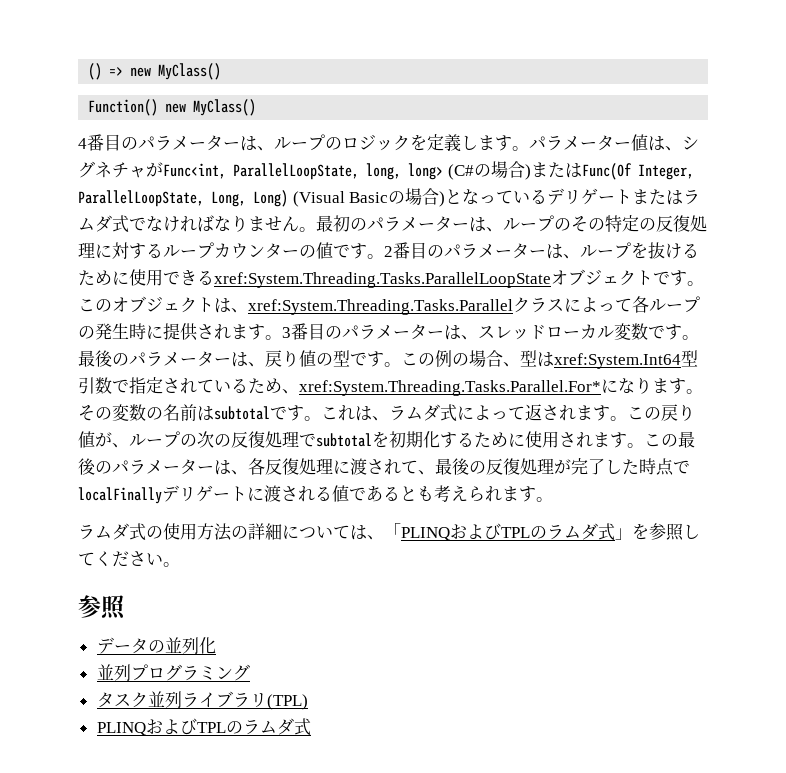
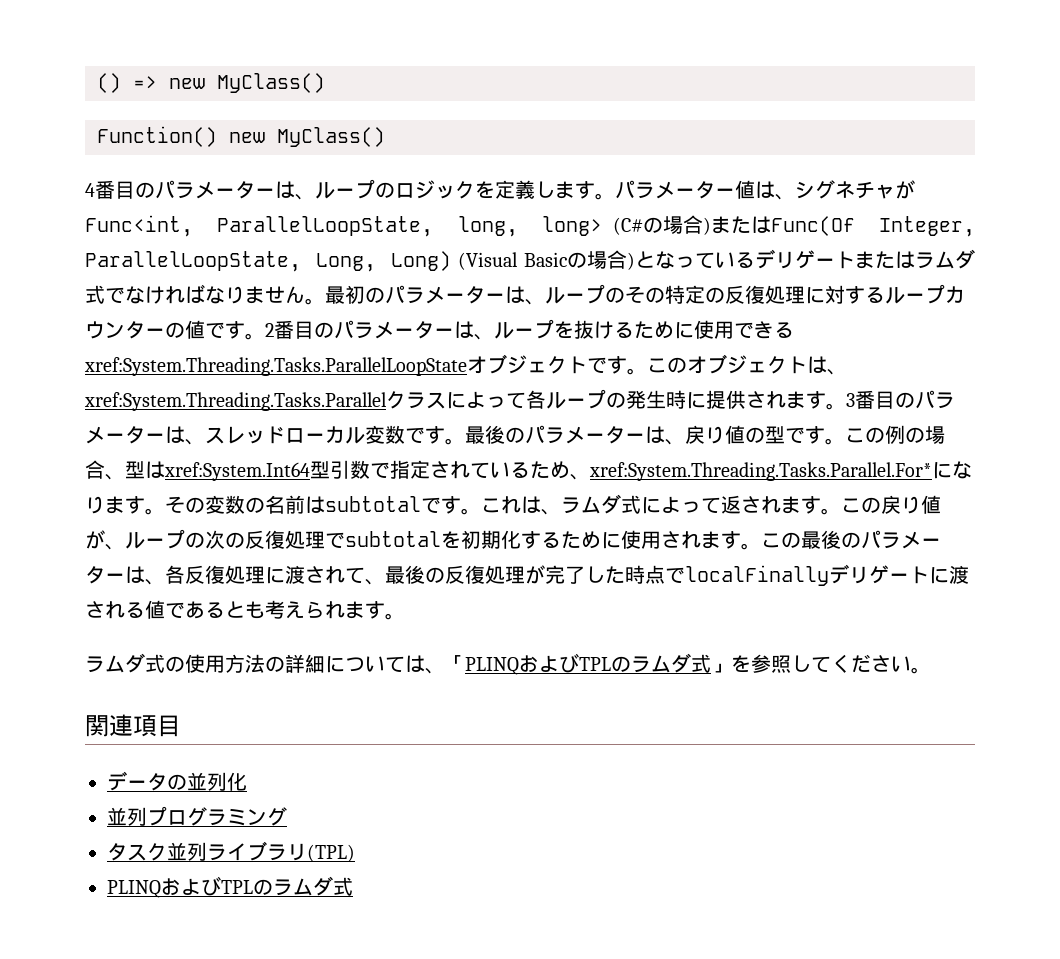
[78,595,126,620] 参照 -> [85,714,181,737] 関連項目

